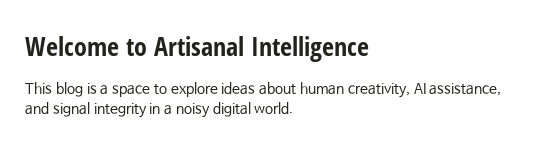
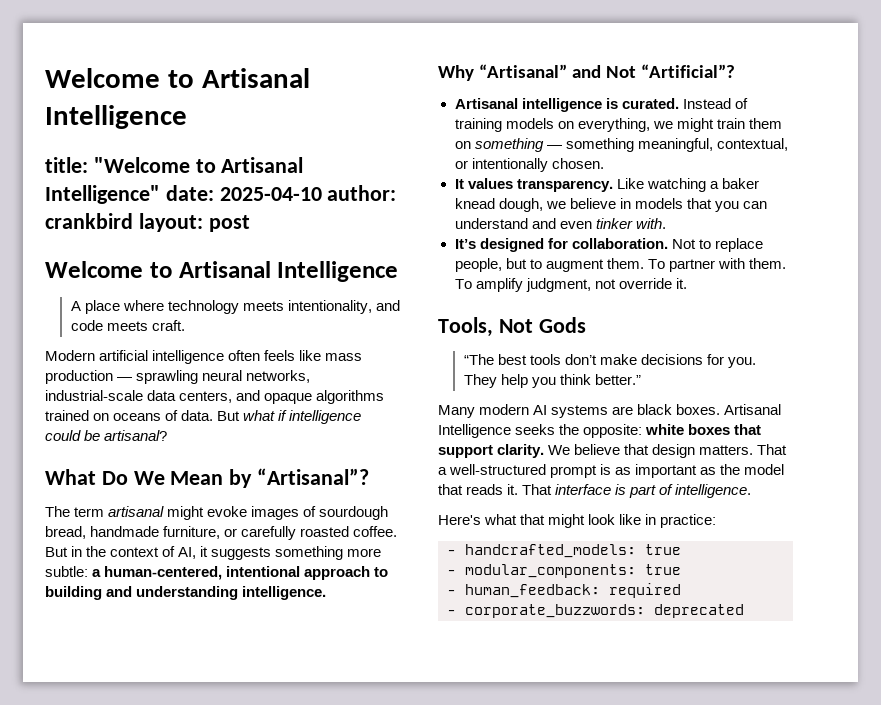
[25,36,369,62] [25,82,502,98] [25,102,294,118] Welcome to Artisanal Intelligence // This blog is a space to explore ideas about human creativity, AI assistance, and signal integrity in a noisy digital world. -> [45,68,310,88] [45,105,187,129] [45,157,304,173] [45,185,397,204] [45,213,250,232] [45,261,399,282] [70,300,400,314] [70,320,185,331] [45,350,363,364] [45,370,311,384] [45,390,385,404] [45,410,362,424] [45,430,168,441] [45,468,370,488] [45,506,389,520] [45,526,398,540] [45,546,382,560] [45,566,389,580] [45,586,327,600] [438,64,735,81] [454,98,748,112] [454,118,782,132] [454,138,788,152] [454,158,604,172] [454,178,759,192] [454,198,767,212] [454,218,666,229] [454,238,763,252] [454,258,786,272] [454,278,687,292] [438,317,586,337] [463,354,757,368] [463,374,641,388] [438,404,782,418] [438,424,762,438] [438,444,788,458] [438,464,785,478] [438,484,752,498] [438,514,717,528] [447,544,681,558] [447,564,681,578] [447,583,681,598] [447,604,744,618] Welcome to Artisanal Intelligence // title: "Welcome to Artisanal Intelligence" date: 2025-04-10 author: crankbird layout: post // Welcome to Artisanal Intelligence // A place where technology meets intentionality, and code meets craft. // Modern artificial intelligence often feels like mass production — sprawling neural networks, industrial-scale data centers, and opaque algorithms trained on oceans of data. But what if intelligence could be artisanal? // What Do We Mean by “Artisanal”? // The term artisanal might evoke images of sourdough bread, handmade furniture, or carefully roasted coffee. But in the context of AI, it suggests something more subtle: a human-centered, intentional approach to building and understanding intelligence. // Why “Artisanal” and Not “Artificial”? // Artisanal intelligence is curated. Instead of training models on everything, we might train them on something — something meaningful, contextual, or intentionally chosen. // It values transparency. Like watching a baker knead dough, we believe in models that you can understand and even tinker with. // It’s designed for collaboration. Not to replace people, but to augment them. To partner with them. To amplify judgment, not override it. // Tools, Not Gods // “The best tools don’t make decisions for you. They help you think better.” // Many modern AI systems are black boxes. Artisanal Intelligence seeks the opposite: white boxes that support clarity. We believe that design matters. That a well-structured prompt is as important as the model that reads it. That interface is part of intelligence. // Here's what that might look like in practice: // - handcrafted_models: true // - modular_components: true // - human_feedback: required // - corporate_buzzwords: deprecated

